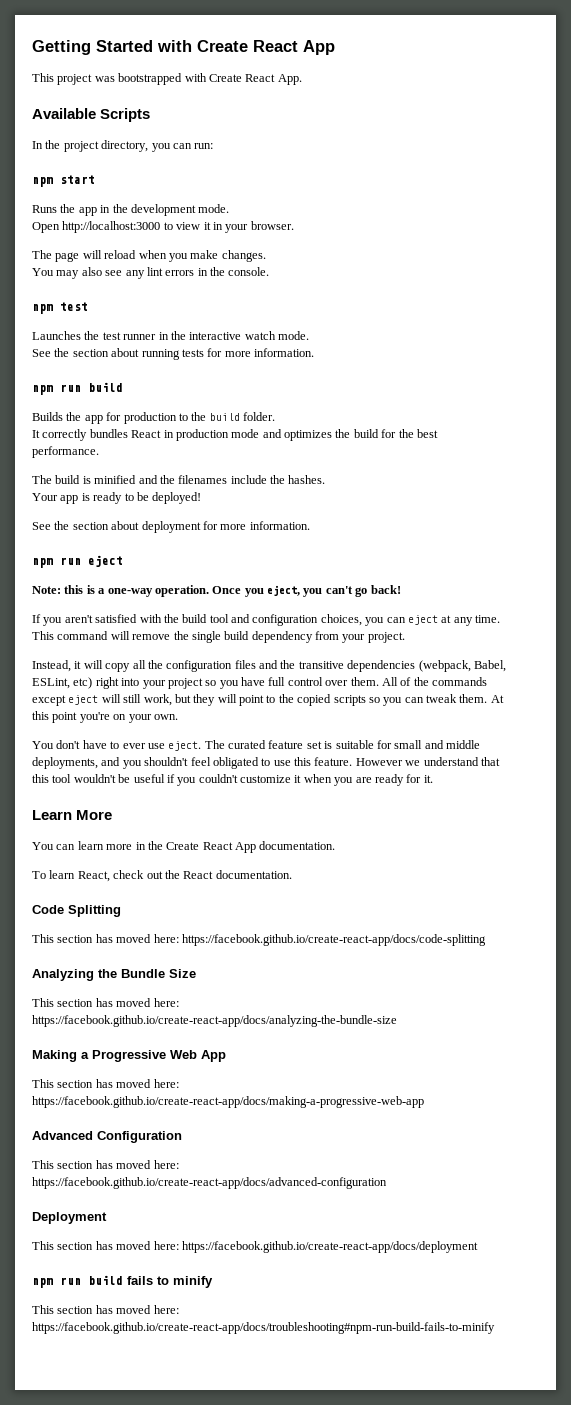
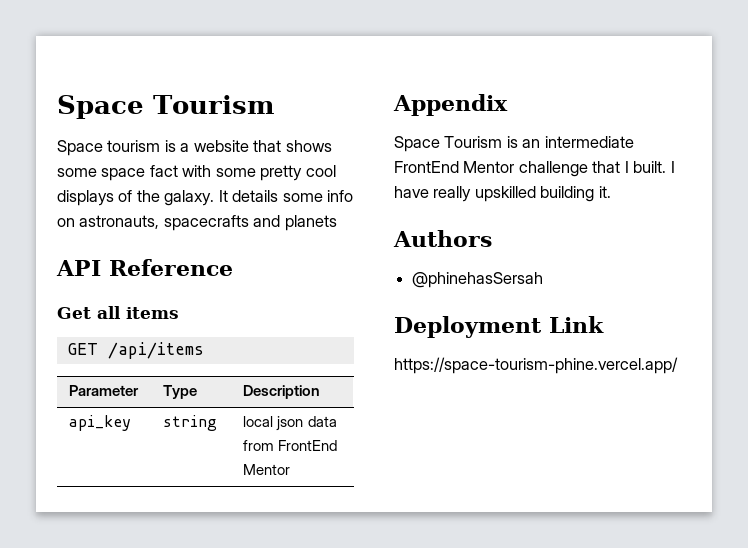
[32,40,335,55] [32,73,302,85] [32,108,151,122] [32,140,214,152] [32,175,95,187] [32,204,230,216] [32,221,294,233] [32,250,266,262] [32,267,270,279] [32,302,88,314] [32,331,309,340] [32,348,314,360] [32,382,123,395] [32,412,275,424] [32,429,438,441] [32,446,99,458] [32,475,326,484] [32,492,202,504] [32,521,310,533] [32,555,123,568] [32,585,401,597] [32,614,500,626] [32,631,405,643] [32,660,506,672] [32,677,487,689] [32,694,504,706] [32,711,178,723] [32,740,480,751] [32,757,500,769] [32,774,433,786] [32,810,113,820] [32,841,336,853] [32,870,292,882] [32,905,121,917] [32,934,486,946] [32,969,196,981] [32,998,179,1007] [32,1015,397,1027] [32,1050,226,1062] [32,1079,179,1088] [32,1096,424,1108] [32,1131,182,1143] [32,1160,179,1169] [32,1177,387,1189] [32,1212,107,1224] [32,1241,478,1253] [32,1275,213,1288] [32,1305,179,1314] [32,1322,495,1334] Getting Started with Create React App // This project was bootstrapped with Create React App. // Available Scripts // In the project directory, you can run: // npm start // Runs the app in the development mode. // Open http://localhost:3000 to view it in your browser. // The page will reload when you make changes. // You may also see any lint errors in the console. // npm test // Launches the test runner in the interactive watch mode. // See the section about running tests for more information. // npm run build // Builds the app for production to the build folder. // It correctly bundles React in production mode and optimizes the build for the best performance. // The build is minified and the filenames include the hashes. // Your app is ready to be deployed! // See the section about deployment for more information. // npm run eject // Note: this is a one-way operation. Once you eject, you can't go back! // If you aren't satisfied with the build tool and configuration choices, you can eject at any time. This command will remove the single build dependency from your project. // Instead, it will copy all the configuration files and the transitive dependencies (webpack, Babel, ESLint, etc) right into your project so you have full control over them. All of the commands except eject will still work, but they will point to the copied scripts so you can tweak them. At this point you're on your own. // You don't have to ever use eject. The curated feature set is suitable for small and middle deployments, and you shouldn't feel obligated to use this feature. However we understand that this tool wouldn't be useful if you couldn't customize it when you are ready for it. // Learn More // You can learn more in the Create React App documentation. // To learn React, check out the React documentation. // Code Splitting // This section has moved here: https://facebook.github.io/create-react-app/docs/code-splitting // Analyzing the Bundle Size // This section has moved here: https://facebook.github.io/create-react-app/docs/analyzing-the-bundle-size // Making a Progressive Web App // This section has moved here: https://facebook.github.io/create-react-app/docs/making-a-progressive-web-app // Advanced Configuration // This section has moved here: https://facebook.github.io/create-react-app/docs/advanced-configuration // Deployment // This section has moved here: https://facebook.github.io/create-react-app/docs/deployment // npm run build fails to minify // This section has moved here: https://facebook.github.io/create-react-app/docs/troubleshooting#npm-run-build-fails-to-minify -> [57,95,275,119] [57,140,332,156] [57,165,336,181] [57,190,354,206] [57,215,337,231] [56,259,233,276] [57,306,179,319] [66,342,204,359] [69,385,140,396] [163,385,198,399] [243,385,321,399] [69,415,132,431] [163,415,218,431] [243,416,337,431] [243,440,338,451] [243,464,291,475] [393,94,508,116] [394,136,634,152] [394,161,675,177] [394,186,611,202] [393,230,492,247] [412,272,544,288] [394,316,604,338] [394,357,678,374] Space Tourism // Space tourism is a website that shows some space fact with some pretty cool displays of the galaxy. It details some info on astronauts, spacecrafts and planets // API Reference // Get all items // GET /api/items // Parameter | Type | Description // api_key | string | local json data from FrontEnd Mentor // Appendix // Space Tourism is an intermediate FrontEnd Mentor challenge that I built. I have really upskilled building it. // Authors // @phinehasSersah // Deployment Link // https://space-tourism-phine.vercel.app/

